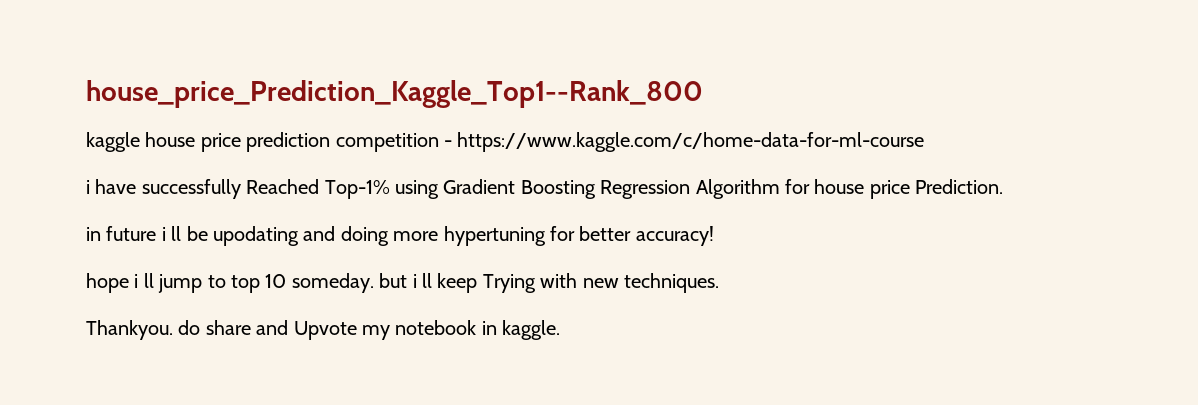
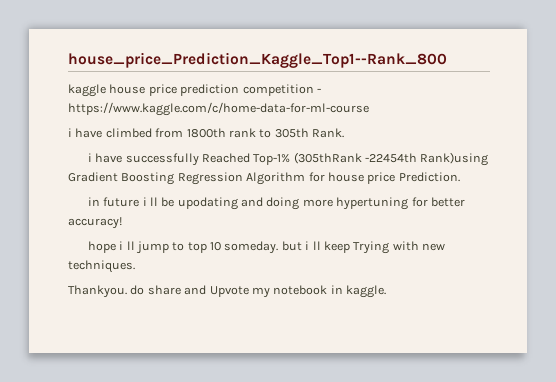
(925, 142) none -> [68,128,344,138] // i have climbed from 1800th rank to 305th Rank.
[394,180,439,199] using -> [293,152,489,166] (305thRank -22454th Rank)using

